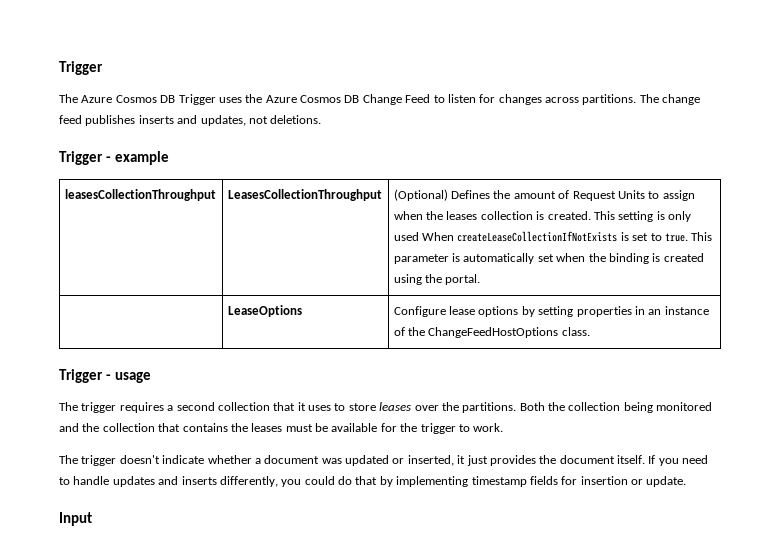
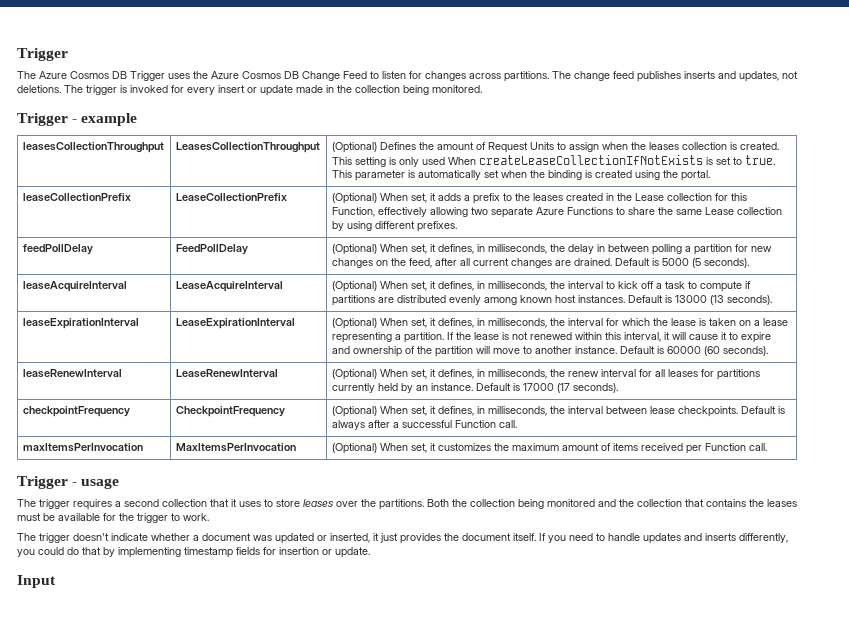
(322, 119) none -> [64,85,482,96] The trigger is invoked for every insert or update made in the collection being monitored.
[227,305,302,317] [393,306,709,317] [393,327,590,338] | LeaseOptions | Configure lease options by setting properties in an instance of the ChangeFeedHostOptions class. -> [22,193,131,202] [175,193,287,202] [331,193,747,204] [331,207,782,218] [331,221,457,232] [22,244,93,255] [175,244,248,255] [331,244,772,255] [331,258,749,268] [22,281,127,292] [175,281,283,292] [331,281,751,292] [331,295,772,306] [22,318,139,329] [175,318,295,329] [331,318,788,329] [331,332,771,343] [331,346,768,357] [22,369,122,378] [175,369,278,378] [331,369,760,380] [331,383,618,393] [22,406,130,417] [175,406,285,417] [331,406,785,417] [331,420,517,430] [22,443,143,452] [175,443,296,452] [331,443,767,454] leaseCollectionPrefix | LeaseCollectionPrefix | (Optional) When set, it adds a prefix to the leases created in the Lease collection for this Function, effectively allowing two separate Azure Functions to share the same Lease collection by using different prefixes. // feedPollDelay | FeedPollDelay | (Optional) When set, it defines, in milliseconds, the delay in between polling a partition for new changes on the feed, after all current changes are drained. Default is 5000 (5 seconds). // leaseAcquireInterval | LeaseAcquireInterval | (Optional) When set, it defines, in milliseconds, the interval to kick off a task to compute if partitions are distributed evenly among known host instances. Default is 13000 (13 seconds). // leaseExpirationInterval | LeaseExpirationInterval | (Optional) When set, it defines, in milliseconds, the interval for which the lease is taken on a lease representing a partition. If the lease is not renewed within this interval, it will cause it to expire and ownership of the partition will move to another instance. Default is 60000 (60 seconds). // leaseRenewInterval | LeaseRenewInterval | (Optional) When set, it defines, in milliseconds, the renew interval for all leases for partitions currently held by an instance. Default is 17000 (17 seconds). // checkpointFrequency | CheckpointFrequency | (Optional) When set, it defines, in milliseconds, the interval between lease checkpoints. Default is always after a successful Function call. // maxItemsPerInvocation | MaxItemsPerInvocation | (Optional) When set, it customizes the maximum amount of items received per Function call.

